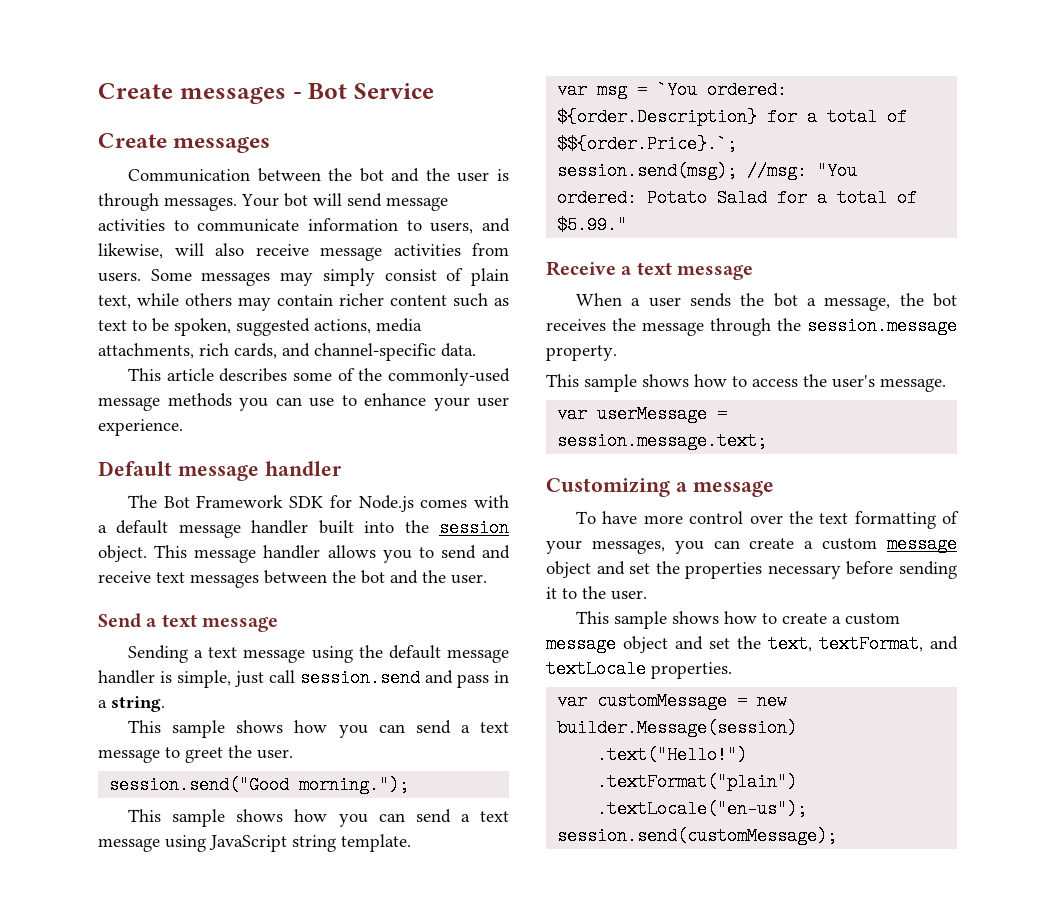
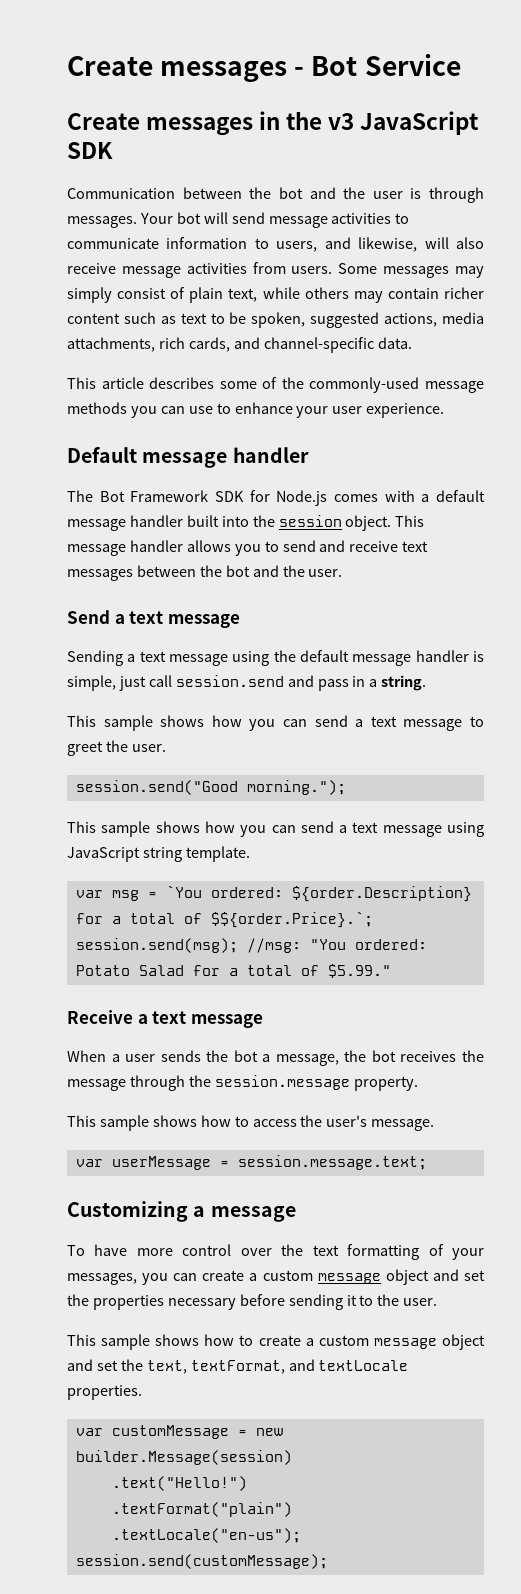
(271, 144) none -> [259,111,480,135] [67,142,113,159] in the v3 JavaScript SDK

